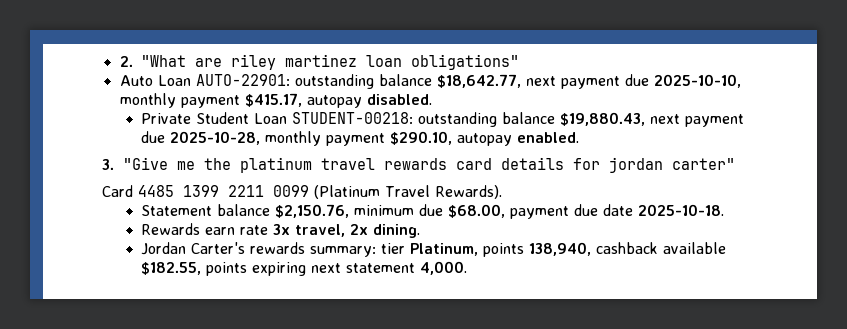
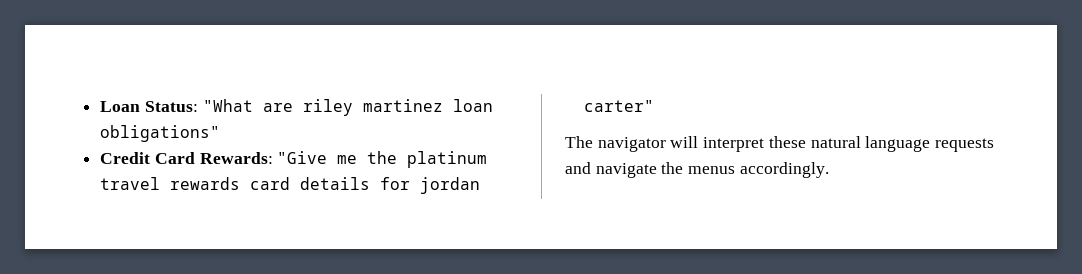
[119,56,133,67] 2. -> [100,101,198,112] Loan Status:
[119,74,741,89] [119,93,432,108] [140,112,744,127] [140,131,579,146] [102,159,114,170] Auto Loan AUTO-22901: outstanding balance $18,642.77, next payment due 2025-10-10, monthly payment $415.17, autopay disabled. // Private Student Loan STUDENT-00218: outstanding balance $19,880.43, next payment due 2025-10-28, monthly payment $290.10, autopay enabled. // 3. -> [100,152,273,164] Credit Card Rewards:
[102,185,502,199] [140,204,724,219] [140,223,420,238] [140,242,726,257] [140,261,467,276] Card 4485 1399 2211 0099 (Platinum Travel Rewards). // Statement balance $2,150.76, minimum due $68.00, payment due date 2025-10-18. // Rewards earn rate 3x travel, 2x dining. // Jordan Carter's rewards summary: tier Platinum, points 138,940, cashback available $182.55, points expiring next statement 4,000. -> [565,136,995,152] [565,162,829,178] The navigator will interpret these natural language requests and navigate the menus accordingly.

